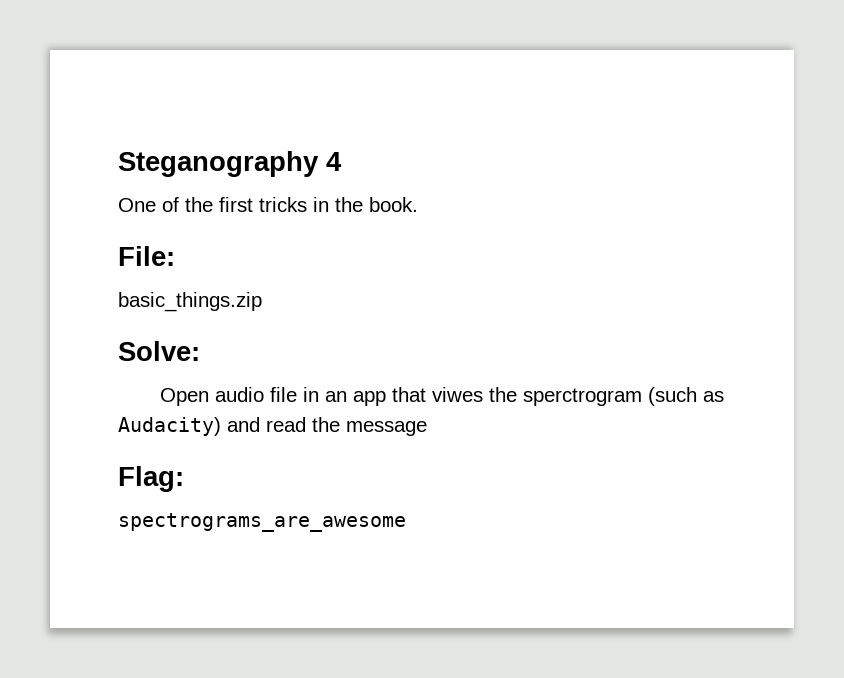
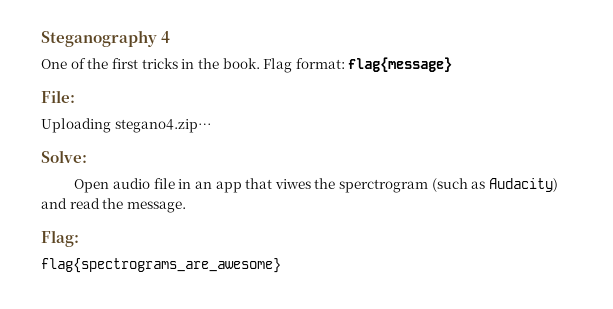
(418, 204) none -> [263,57,453,73] Flag format: flag{message}
[118,292,262,312] basic_things.zip -> [41,118,212,133] Uploading stegano4.zip…
[346,421,427,436] message -> [126,201,186,213] message.
[118,513,406,532] spectrograms_are_awesome -> [41,258,281,273] flag{spectrograms_are_awesome}

